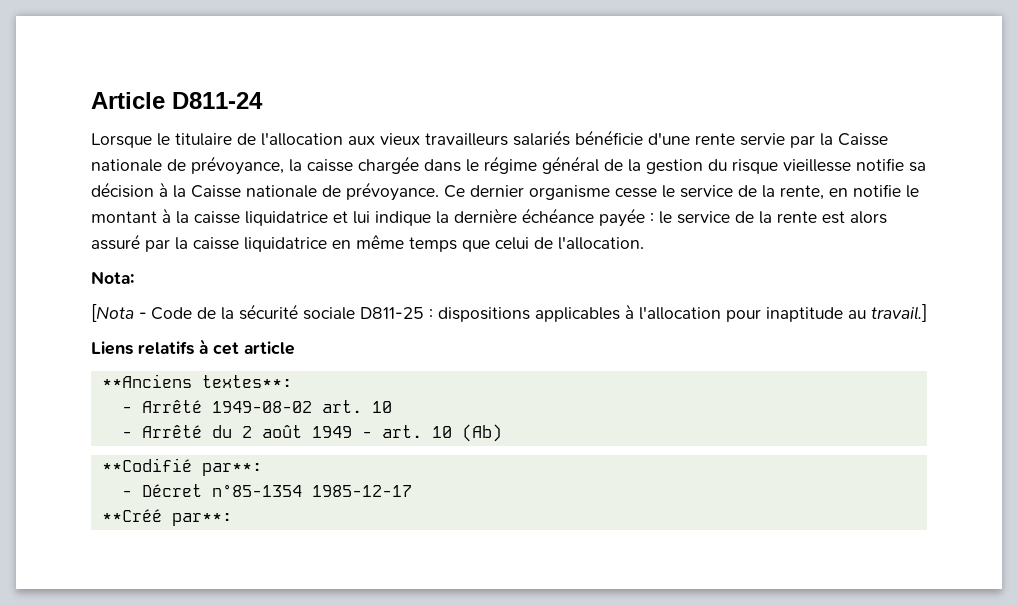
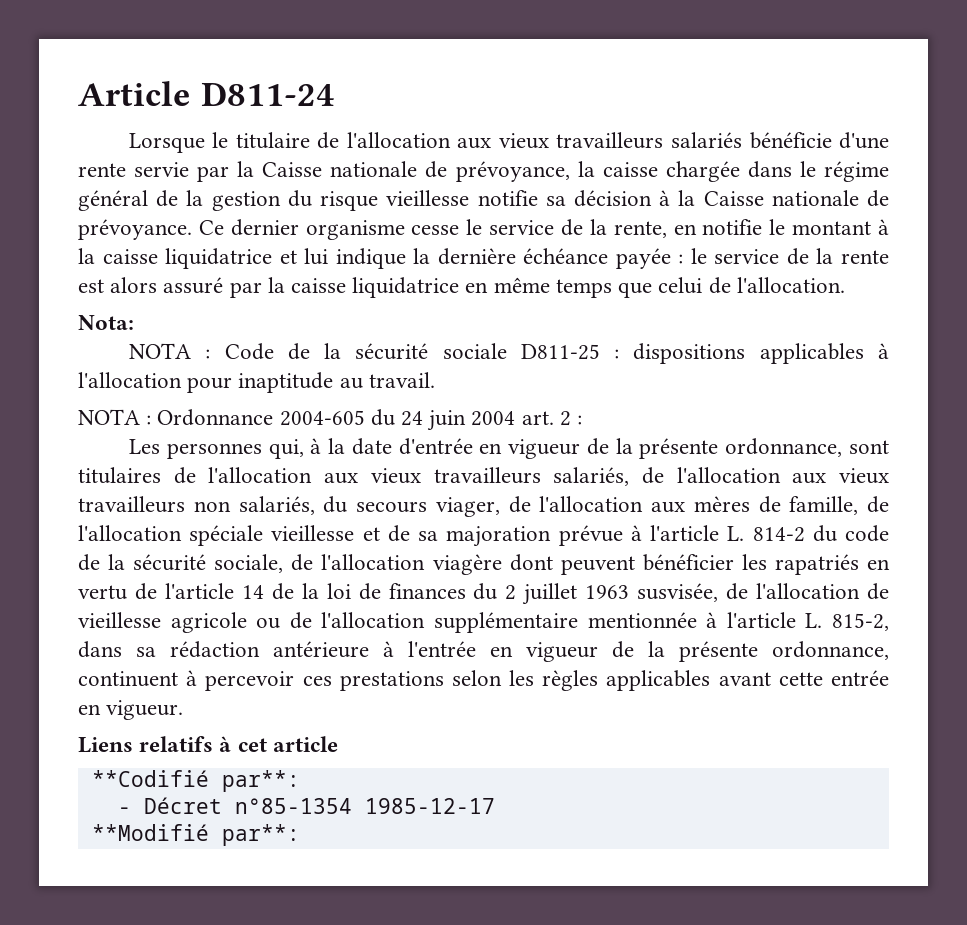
[91,304,146,322] [Nota - -> [128,343,211,359] NOTA :
[871,304,927,322] travail.] -> [368,372,435,388] [78,409,583,431] [128,438,889,459] [78,467,890,486] [78,496,889,517] [78,525,890,547] [78,554,890,575] [78,583,889,605] [78,612,890,633] [78,641,889,662] [78,670,889,691] [78,700,184,720] travail. // NOTA : Ordonnance 2004-605 du 24 juin 2004 art. 2 : // Les personnes qui, à la date d'entrée en vigueur de la présente ordonnance, sont titulaires de l'allocation aux vieux travailleurs salariés, de l'allocation aux vieux travailleurs non salariés, du secours viager, de l'allocation aux mères de famille, de l'allocation spéciale vieillesse et de sa majoration prévue à l'article L. 814-2 du code de la sécurité sociale, de l'allocation viagère dont peuvent bénéficier les rapatriés en vertu de l'article 14 de la loi de finances du 2 juillet 1963 susvisée, de l'allocation de vieillesse agricole ou de l'allocation supplémentaire mentionnée à l'article L. 815-2, dans sa rédaction antérieure à l'entrée en vigueur de la présente ordonnance, continuent à percevoir ces prestations selon les règles applicables avant cette entrée en vigueur.
[101,374,292,388] [121,400,392,413] [121,424,502,442] // **Anciens textes**: // - Arrêté 1949-08-02 art. 10 // - Arrêté du 2 août 1949 - art. 10 (Ab) -> (338, 744) none
[101,509,162,522] **Créé -> [91,824,209,841] **Modifié

